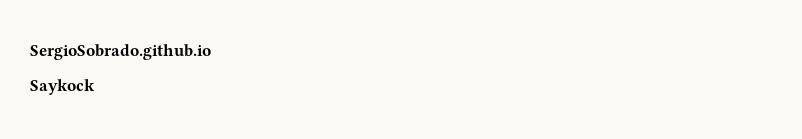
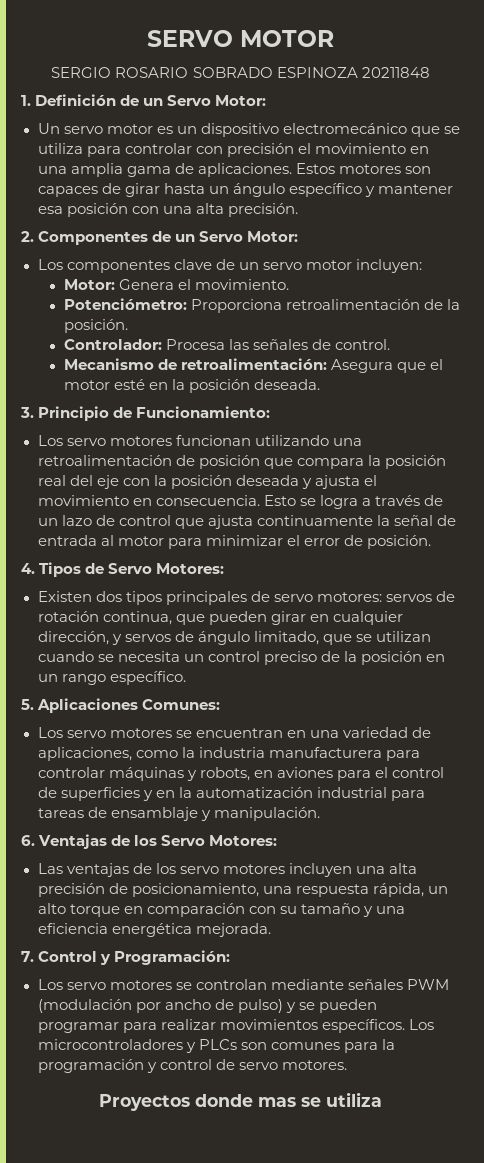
[30,44,211,60] [30,79,95,95] SergioSobrado.github.io // Saykock -> [147,30,334,47] [51,67,430,78] [21,94,267,106] [37,123,460,137] [37,143,429,157] [37,163,431,177] [37,183,453,197] [37,203,298,217] [21,231,299,245] [37,259,422,273] [63,279,289,290] [63,298,460,313] [63,319,128,333] [63,339,391,350] [63,358,444,373] [63,379,321,393] [20,406,271,421] [37,435,362,446] [37,455,446,469] [37,475,377,489] [37,495,443,509] [37,515,456,529] [37,535,431,549] [21,562,225,577] [37,591,455,605] [37,611,403,625] [37,631,431,645] [37,651,445,665] [37,671,186,685] [21,698,221,713] [37,727,431,738] [37,747,420,761] [37,767,444,781] [37,787,425,801] [37,807,320,821] [21,834,278,849] [37,863,417,877] [37,883,448,897] [37,903,405,917] [37,923,271,937] [21,950,231,965] [37,979,449,990] [37,999,377,1013] [37,1019,434,1033] [37,1039,395,1053] [37,1059,347,1073] [99,1092,382,1111] SERVO MOTOR // SERGIO ROSARIO SOBRADO ESPINOZA 20211848 // 1. Definición de un Servo Motor: // Un servo motor es un dispositivo electromecánico que se utiliza para controlar con precisión el movimiento en una amplia gama de aplicaciones. Estos motores son capaces de girar hasta un ángulo específico y mantener esa posición con una alta precisión. // 2. Componentes de un Servo Motor: // Los componentes clave de un servo motor incluyen: // Motor: Genera el movimiento. // Potenciómetro: Proporciona retroalimentación de la posición. // Controlador: Procesa las señales de control. // Mecanismo de retroalimentación: Asegura que el motor esté en la posición deseada. // 3. Principio de Funcionamiento: // Los servo motores funcionan utilizando una retroalimentación de posición que compara la posición real del eje con la posición deseada y ajusta el movimiento en consecuencia. Esto se logra a través de un lazo de control que ajusta continuamente la señal de entrada al motor para minimizar el error de posición. // 4. Tipos de Servo Motores: // Existen dos tipos principales de servo motores: servos de rotación continua, que pueden girar en cualquier dirección, y servos de ángulo limitado, que se utilizan cuando se necesita un control preciso de la posición en un rango específico. // 5. Aplicaciones Comunes: // Los servo motores se encuentran en una variedad de aplicaciones, como la industria manufacturera para controlar máquinas y robots, en aviones para el control de superficies y en la automatización industrial para tareas de ensamblaje y manipulación. // 6. Ventajas de los Servo Motores: // Las ventajas de los servo motores incluyen una alta precisión de posicionamiento, una respuesta rápida, un alto torque en comparación con su tamaño y una eficiencia energética mejorada. // 7. Control y Programación: // Los servo motores se controlan mediante señales PWM (modulación por ancho de pulso) y se pueden programar para realizar movimientos específicos. Los microcontroladores y PLCs son comunes para la programación y control de servo motores. // Proyectos donde mas se utiliza

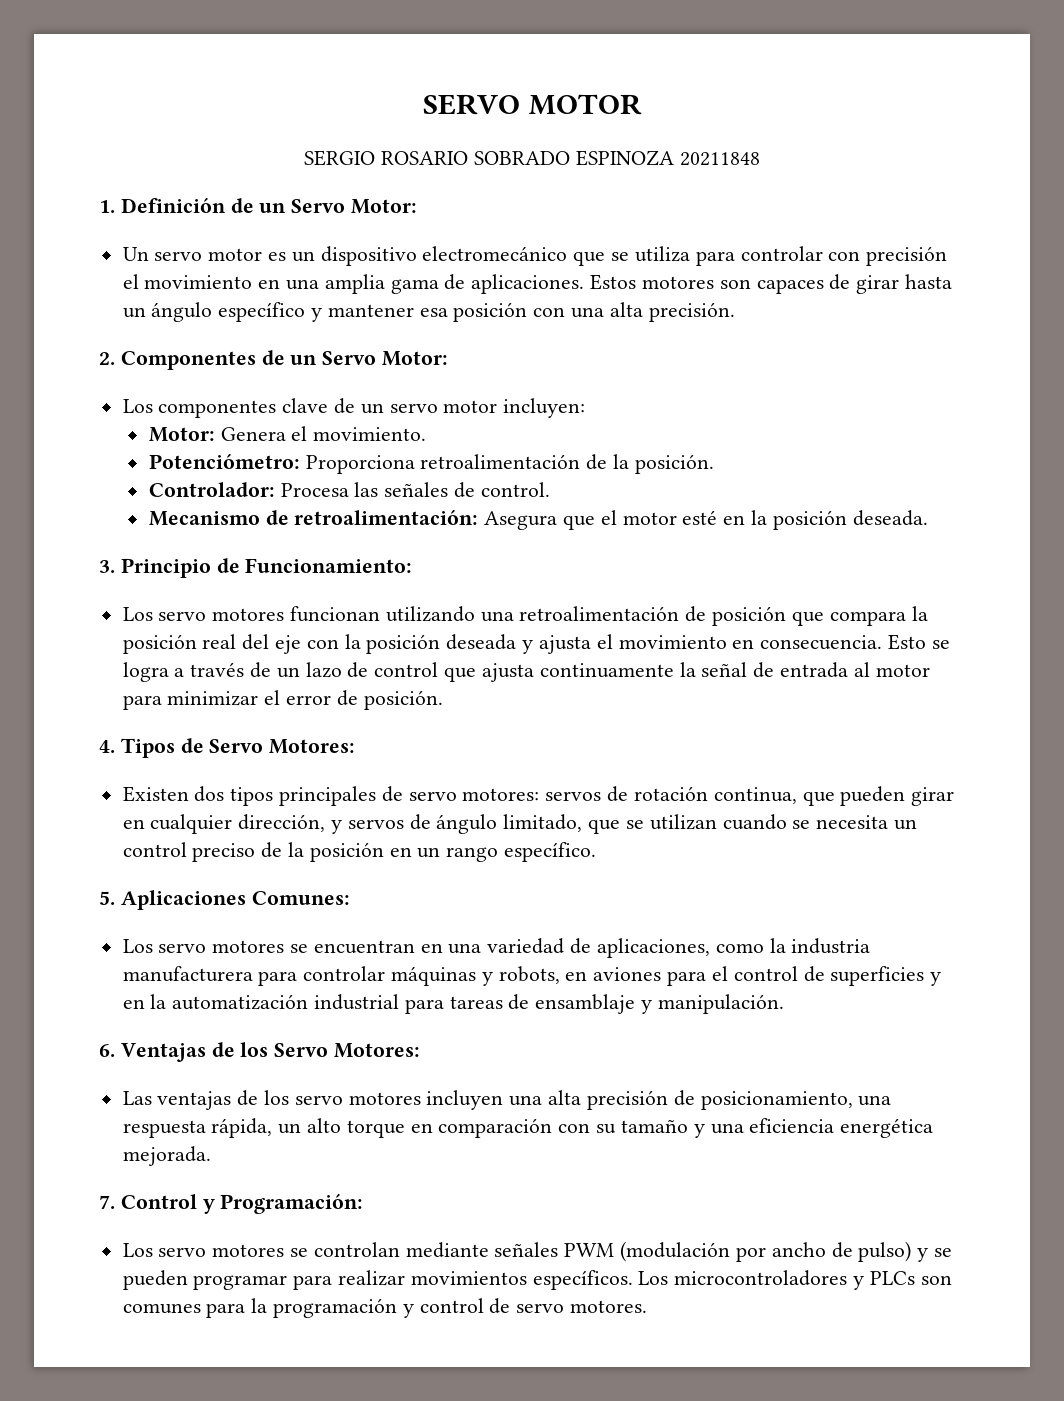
[99,1092,382,1111] // Proyectos donde mas se utiliza -> (648, 1306) none

